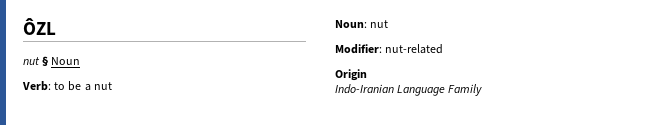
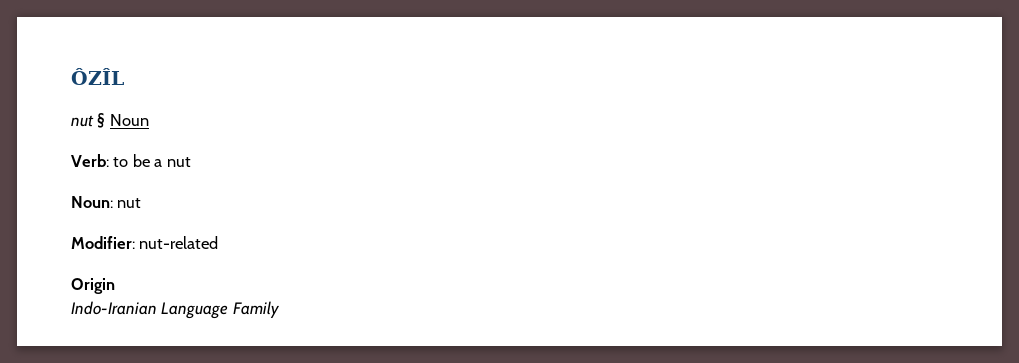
[23,18,56,35] ÔZL -> [71,68,124,85] ÔZÎL

